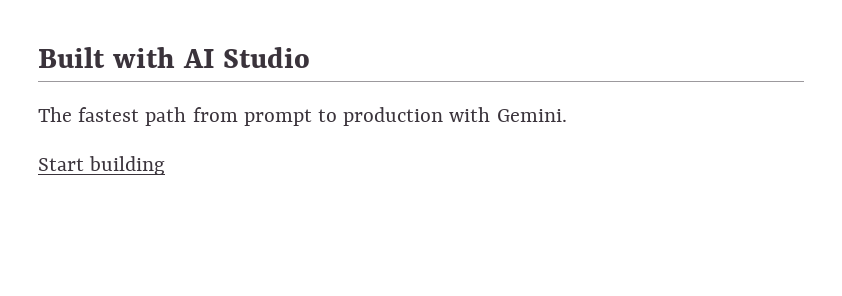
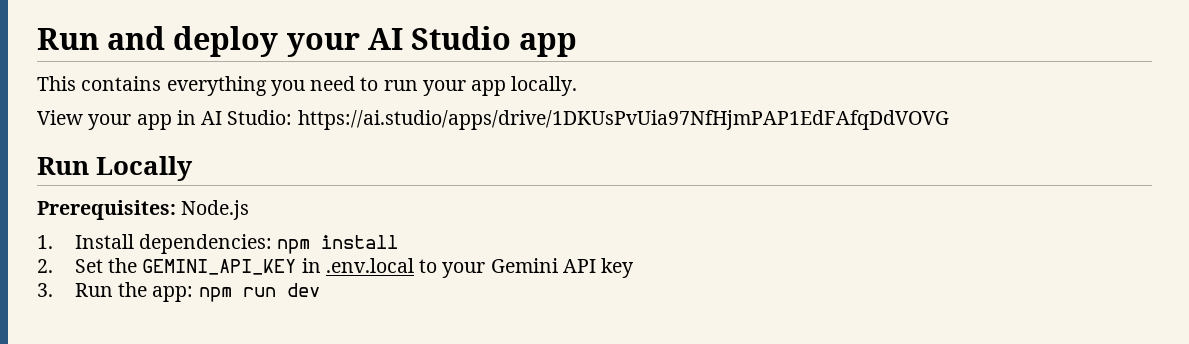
[38,47,311,68] [38,107,567,126] [38,156,166,175] Built with AI Studio // The fastest path from prompt to production with Gemini. // Start building -> [37,26,578,57] [37,76,578,96] [37,110,949,130] [37,156,194,181] [37,200,250,220] [37,234,399,254] [37,258,635,278] [37,282,320,302] Run and deploy your AI Studio app // This contains everything you need to run your app locally. // View your app in AI Studio: https://ai.studio/apps/drive/1DKUsPvUia97NfHjmPAP1EdFAfqDdVOVG // Run Locally // Prerequisites: Node.js // 1. Install dependencies: npm install // 2. Set the GEMINI_API_KEY in .env.local to your Gemini API key // 3. Run the app: npm run dev

